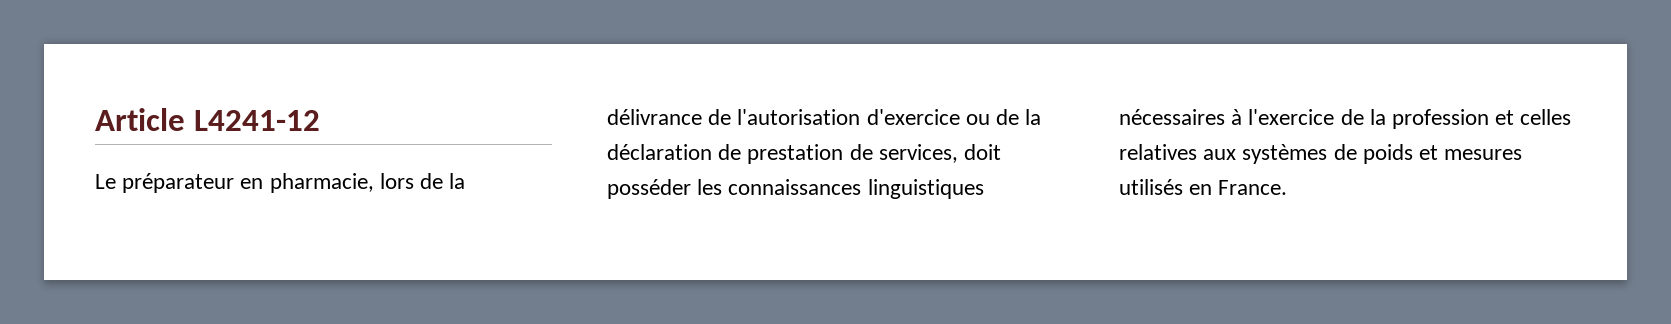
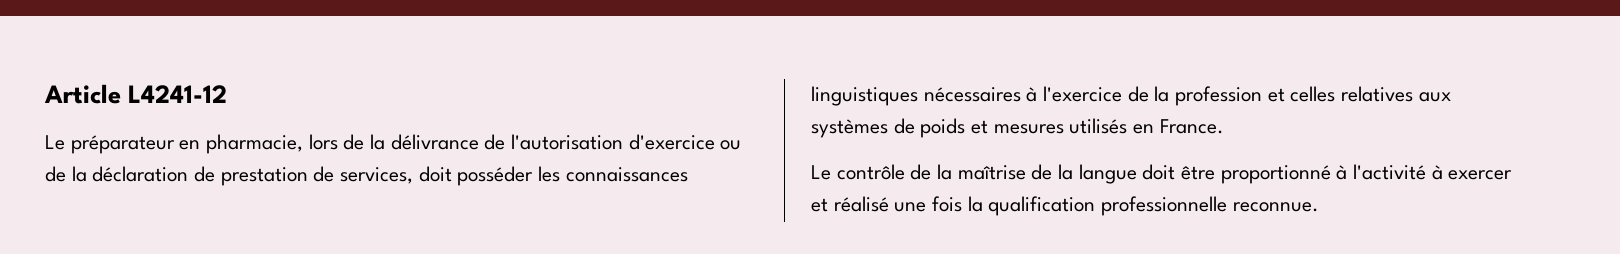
(1288, 187) none -> [811,164,1513,184] [811,196,1319,216] // Le contrôle de la maîtrise de la langue doit être proportionné à l'activité à exercer et réalisé une fois la qualification professionnelle reconnue.

